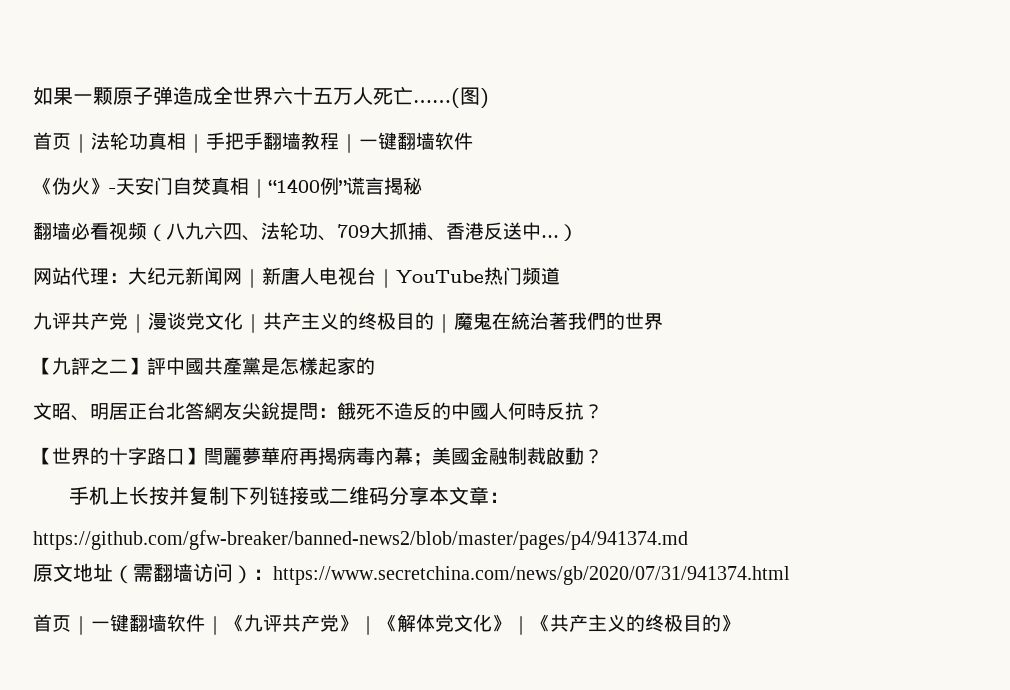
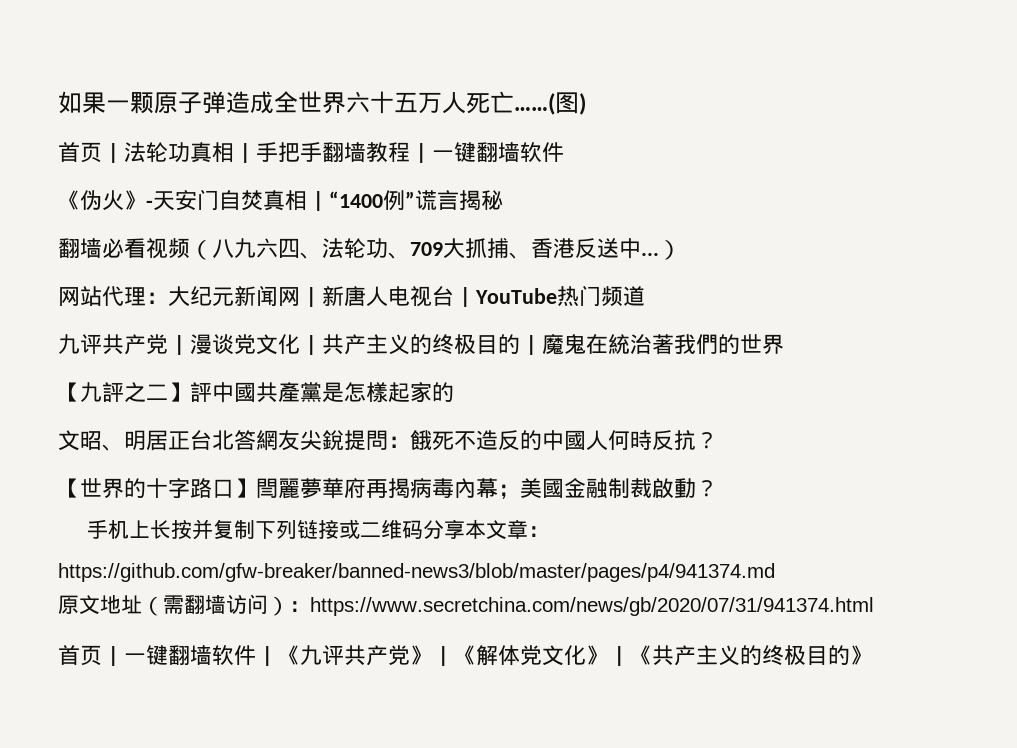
[33,530,688,550] https://github.com/gfw-breaker/banned-news2/blob/master/pages/p4/941374.md -> [58,563,775,582] https://github.com/gfw-breaker/banned-news3/blob/master/pages/p4/941374.md

